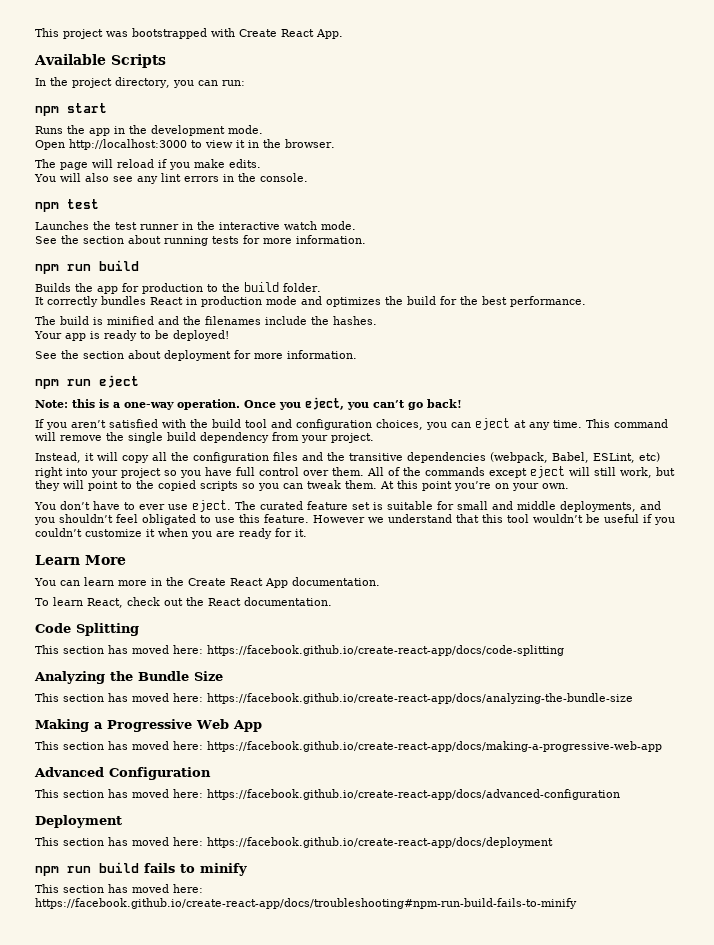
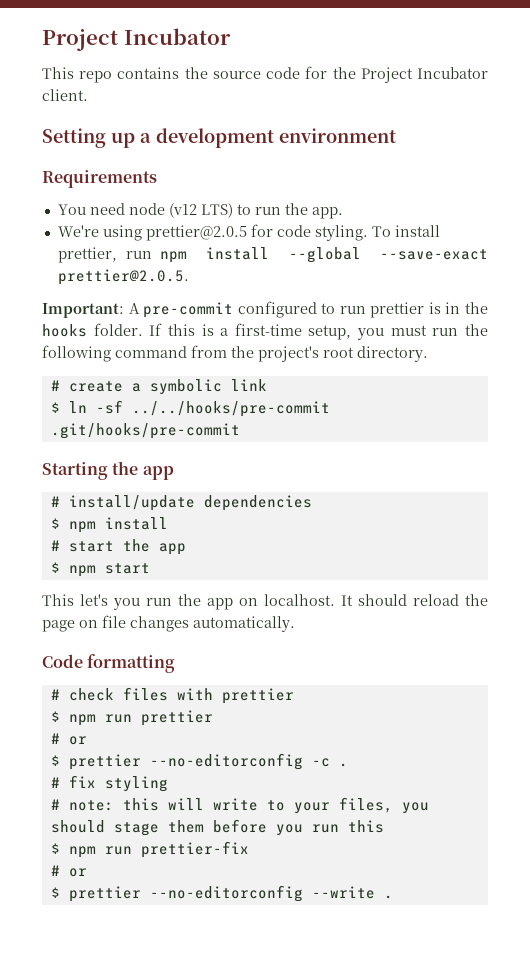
[35,28,343,39] [34,54,166,68] [35,77,245,88] [35,103,107,116] [35,125,263,136] [35,139,335,150] [35,159,261,170] [34,173,308,184] [35,199,99,212] [35,221,356,230] [35,235,366,246] [35,260,139,274] [35,282,321,294] [35,296,586,307] [35,316,377,325] [34,330,229,341] [35,350,357,361] [35,375,139,389] [35,397,462,410] [35,418,668,430] [35,432,374,443] [35,452,660,463] [35,466,675,478] [35,480,569,491] [34,500,661,512] [34,514,675,525] [35,528,307,539] [35,555,126,565] [34,577,380,588] [35,597,332,608] [35,623,139,636] [35,645,564,656] [34,671,223,684] [35,693,633,704] [35,719,262,732] [35,741,662,752] [34,767,211,780] [35,789,620,800] [35,815,122,828] [35,837,553,848] [35,862,247,876] [35,884,203,893] [35,898,577,909] This project was bootstrapped with Create React App. // Available Scripts // In the project directory, you can run: // npm start // Runs the app in the development mode. // Open http://localhost:3000 to view it in the browser. // The page will reload if you make edits. // You will also see any lint errors in the console. // npm test // Launches the test runner in the interactive watch mode. // See the section about running tests for more information. // npm run build // Builds the app for production to the build folder. // It correctly bundles React in production mode and optimizes the build for the best performance. // The build is minified and the filenames include the hashes. // Your app is ready to be deployed! // See the section about deployment for more information. // npm run eject // Note: this is a one-way operation. Once you eject, you can’t go back! // If you aren’t satisfied with the build tool and configuration choices, you can eject at any time. This command will remove the single build dependency from your project. // Instead, it will copy all the configuration files and the transitive dependencies (webpack, Babel, ESLint, etc) right into your project so you have full control over them. All of the commands except eject will still work, but they will point to the copied scripts so you can tweak them. At this point you’re on your own. // You don’t have to ever use eject. The curated feature set is suitable for small and middle deployments, and you shouldn’t feel obligated to use this feature. However we understand that this tool wouldn’t be useful if you couldn’t customize it when you are ready for it. // Learn More // You can learn more in the Create React App documentation. // To learn React, check out the React documentation. // Code Splitting // This section has moved here: https://facebook.github.io/create-react-app/docs/code-splitting // Analyzing the Bundle Size // This section has moved here: https://facebook.github.io/create-react-app/docs/analyzing-the-bundle-size // Making a Progressive Web App // This section has moved here: https://facebook.github.io/create-react-app/docs/making-a-progressive-web-app // Advanced Configuration // This section has moved here: https://facebook.github.io/create-react-app/docs/advanced-configuration // Deployment // This section has moved here: https://facebook.github.io/create-react-app/docs/deployment // npm run build fails to minify // This section has moved here: https://facebook.github.io/create-react-app/docs/troubleshooting#npm-run-build-fails-to-minify -> [42,28,231,51] [42,66,489,83] [42,89,88,101] [42,128,396,148] [42,170,157,188] [57,203,343,219] [57,224,440,241] [57,247,488,263] [57,269,189,285] [42,301,488,318] [42,323,488,340] [42,345,428,362] [50,379,267,395] [50,400,330,417] [50,423,240,439] [42,461,174,480] [50,495,312,511] [50,517,168,533] [50,539,186,555] [50,562,150,577] [42,594,488,610] [42,615,295,632] [42,654,176,673] [50,687,294,704] [50,710,213,726] [50,733,87,745] [50,753,348,770] [50,775,168,792] [50,797,429,814] [50,819,384,836] [50,841,249,858] [50,865,87,877] [50,885,393,902] Project Incubator // This repo contains the source code for the Project Incubator client. // Setting up a development environment // Requirements // You need node (v12 LTS) to run the app. // We're using prettier@2.0.5 for code styling. To install prettier, run npm install --global --save-exact prettier@2.0.5. // Important: A pre-commit configured to run prettier is in the hooks folder. If this is a first-time setup, you must run the following command from the project's root directory. // # create a symbolic link // $ ln -sf ../../hooks/pre-commit .git/hooks/pre-commit // Starting the app // # install/update dependencies // $ npm install // # start the app // $ npm start // This let's you run the app on localhost. It should reload the page on file changes automatically. // Code formatting // # check files with prettier // $ npm run prettier // # or // $ prettier --no-editorconfig -c . // # fix styling // # note: this will write to your files, you should stage them before you run this // $ npm run prettier-fix // # or // $ prettier --no-editorconfig --write .

